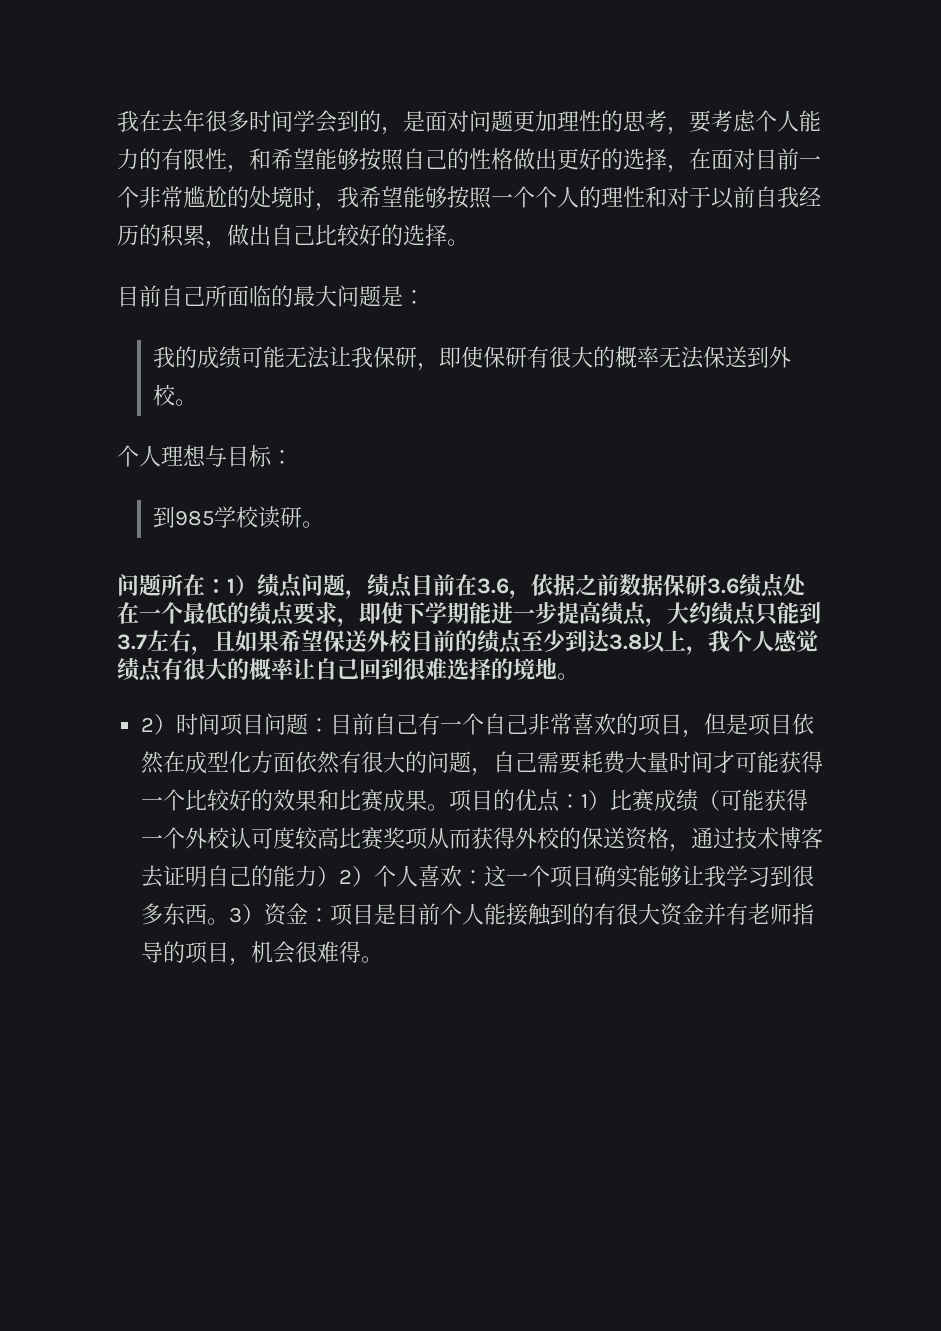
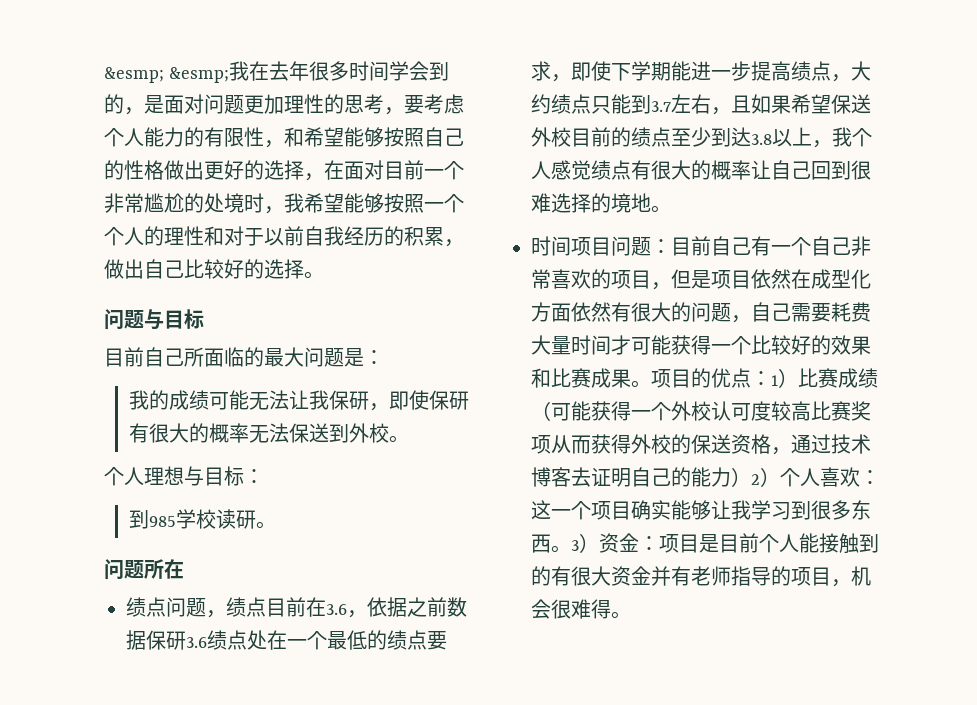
(117, 121) none -> [104,67,230,83] &esmp; &esmp;
(469, 242) none -> [104,309,204,330] // 问题与目标
[205,575,257,596] ：1） -> (184, 569) //
[141,714,177,735] 2） -> (671, 209) none

